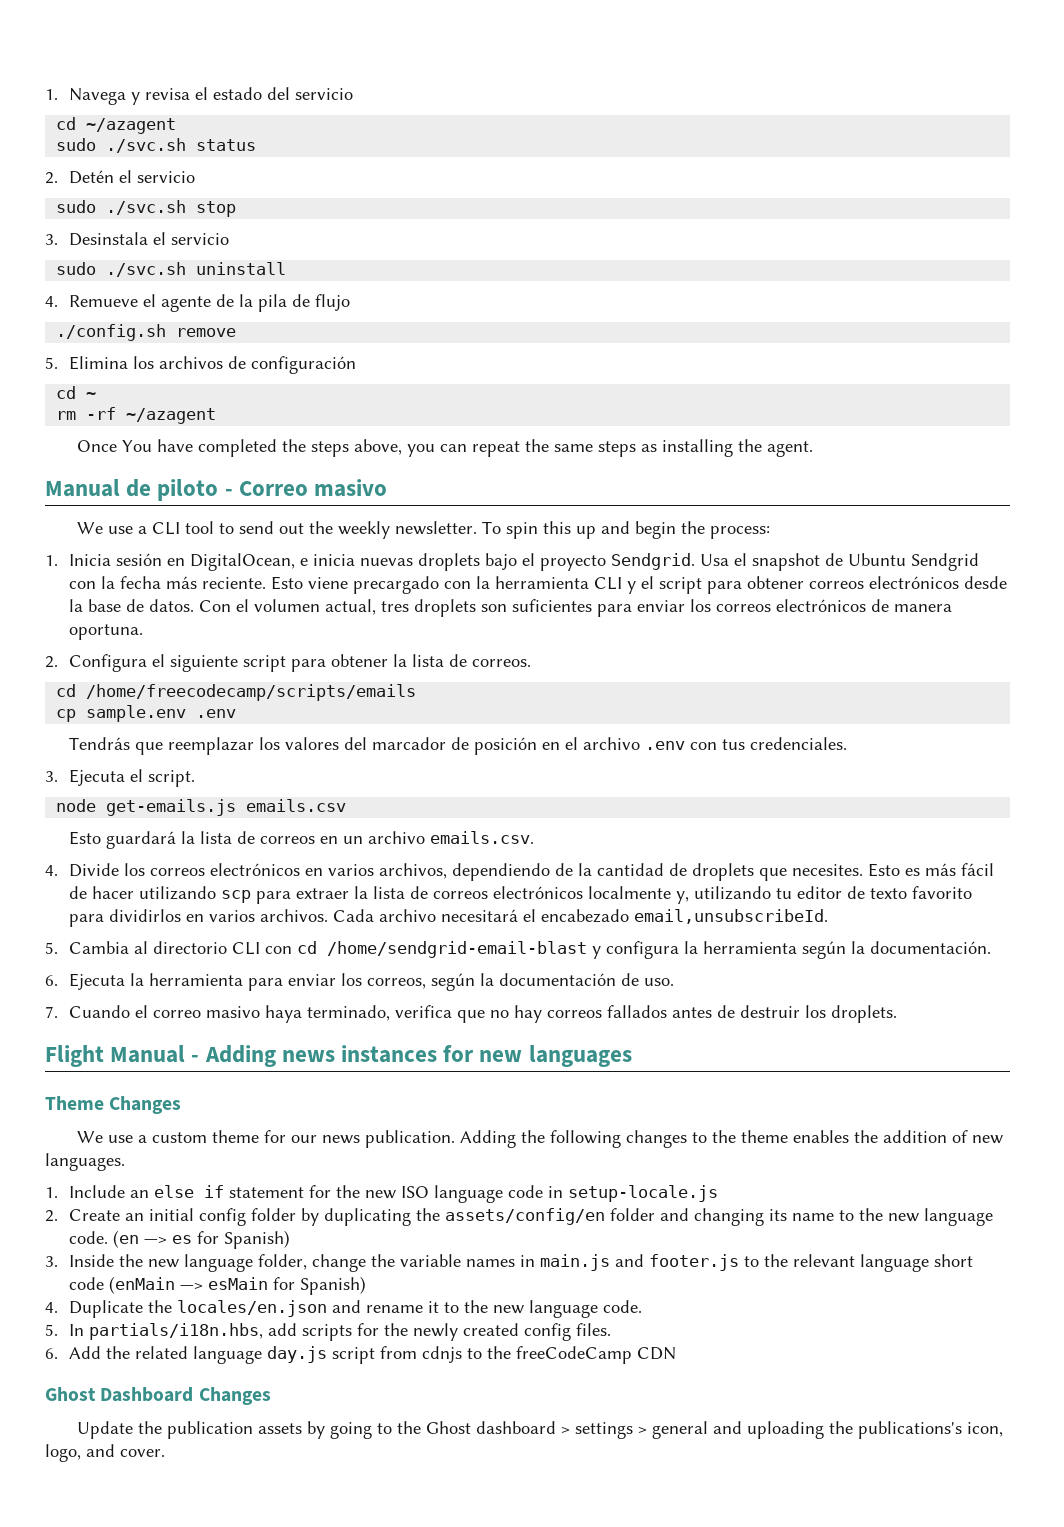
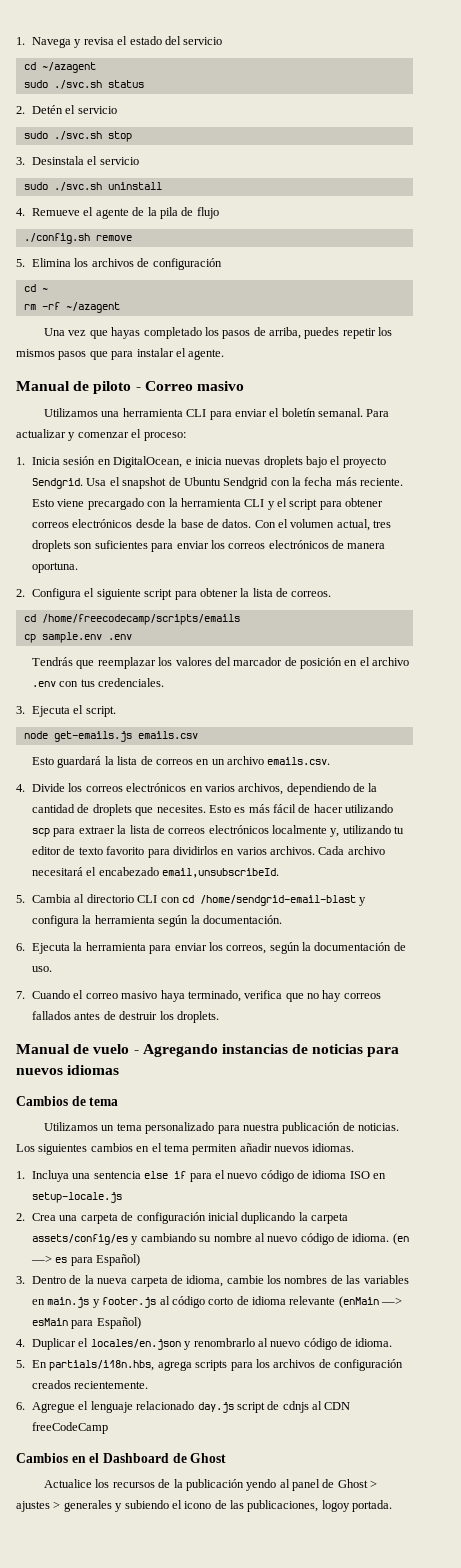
[76,439,813,457] Once You have completed the steps above, you can repeat the same steps as installing the agent. -> [44,327,393,339] [16,348,225,360] Una vez que hayas completado los pasos de arriba, puedes repetir los mismos pasos que para instalar el agente.
[76,521,770,539] We use a CLI tool to send out the weekly newsletter. To spin this up and begin the process: -> [44,408,390,420] [16,429,186,441] Utilizamos una herramienta CLI para enviar el boletín semanal. Para actualizar y comenzar el proceso:
[45,1045,632,1067] [45,1096,182,1114] [76,1130,1003,1148] [45,1153,125,1171] [45,1185,719,1203] [45,1208,994,1226] [69,1231,109,1244] Flight Manual - Adding news instances for new languages // Theme Changes // We use a custom theme for our news publication. Adding the following changes to the theme enables the addition of new languages. // 1. Include an else if statement for the new ISO language code in setup-locale.js // 2. Create an initial config folder by duplicating the assets/config/en folder and changing its name to the new language code. -> [16,1044,400,1057] [16,1065,120,1075] [16,1096,119,1106] [44,1122,400,1134] [16,1143,355,1155] [16,1170,387,1182] [32,1192,123,1203] [16,1212,349,1224] [32,1233,390,1245] Manual de vuelo - Agregando instancias de noticias para nuevos idiomas // Cambios de tema // Utilizamos un tema personalizado para nuestra publicación de noticias. Los siguientes cambios en el tema permiten añadir nuevos idiomas. // 1. Incluya una sentencia else if para el nuevo código de idioma ISO en setup-locale.js // 2. Crea una carpeta de configuración inicial duplicando la carpeta assets/config/es y cambiando su nombre al nuevo código de idioma.
[197,1230,291,1249] [45,1254,974,1272] [69,1277,105,1290] for Spanish) // 3. Inside the new language folder, change the variable names in main.js and footer.js to the relevant language short code -> [70,1254,141,1266] [16,1275,409,1287] [32,1296,336,1308] para Español) // 3. Dentro de la nueva carpeta de idioma, cambie los nombres de las variables en main.js y footer.js al código corto de idioma relevante
[273,1276,367,1295] [45,1300,643,1318] [45,1323,612,1341] [45,1346,677,1364] [45,1387,271,1405] [76,1421,1003,1439] [45,1444,165,1462] for Spanish) // 4. Duplicate the locales/en.json and rename it to the new language code. // 5. In partials/i18n.hbs, add scripts for the newly created config files. // 6. Add the related language day.js script from cdnjs to the freeCodeCamp CDN // Ghost Dashboard Changes // Update the publication assets by going to the Ghost dashboard > settings > general and uploading the publications's icon, logo, and cover. -> [71,1317,141,1329] [16,1338,393,1350] [16,1359,404,1371] [32,1380,149,1389] [16,1401,351,1413] [32,1422,109,1434] [16,1453,227,1463] [44,1479,378,1491] [16,1500,393,1512] para Español) // 4. Duplicar el locales/en.json y renombrarlo al nuevo código de idioma. // 5. En partials/i18n.hbs, agrega scripts para los archivos de configuración creados recientemente. // 6. Agregue el lenguaje relacionado day.js script de cdnjs al CDN freeCodeCamp // Cambios en el Dashboard de Ghost // Actualice los recursos de la publicación yendo al panel de Ghost > ajustes > generales y subiendo el icono de las publicaciones, logoy portada.

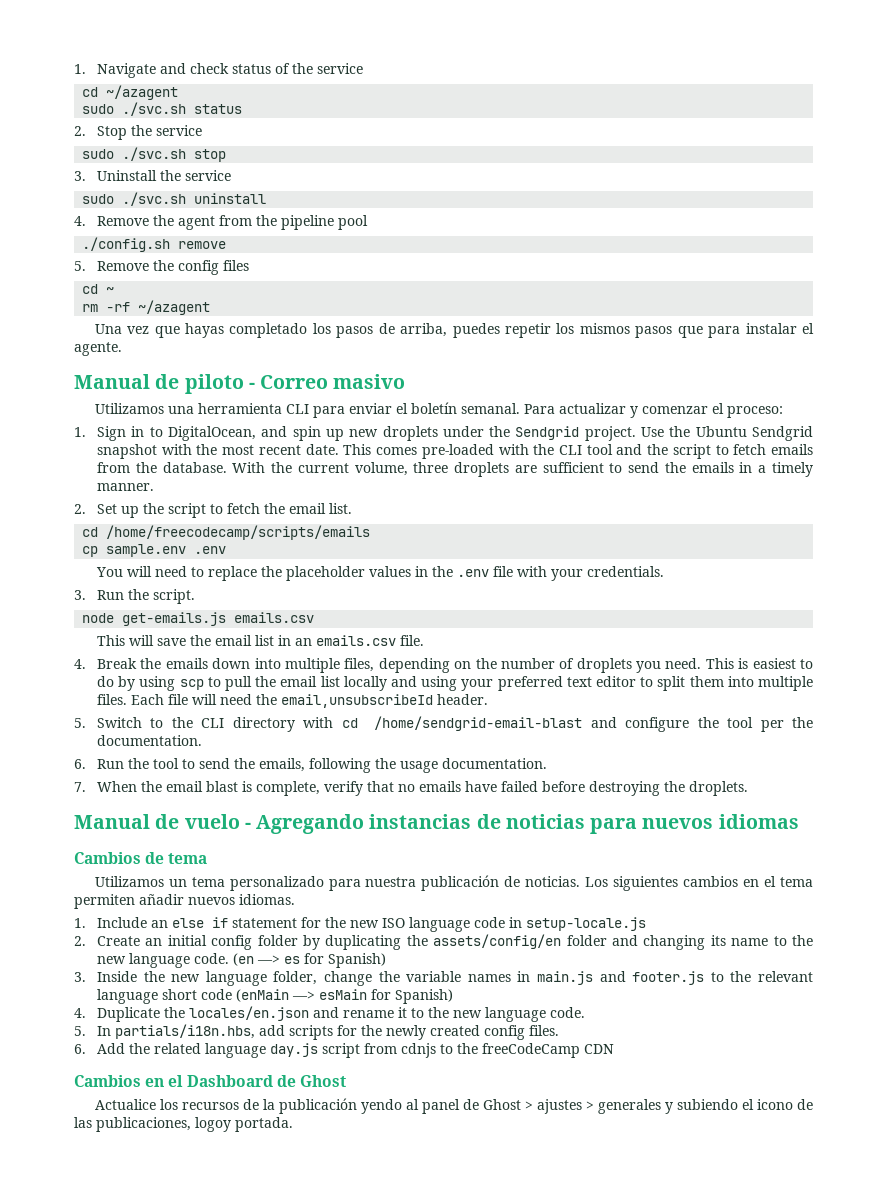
[16,36,223,48] 1. Navega y revisa el estado del servicio -> [74,63,364,78] 1. Navigate and check status of the service
[32,105,117,114] Detén el servicio -> [97,125,203,140] Stop the service
[32,156,139,165] Desinstala el servicio -> [97,170,232,181] Uninstall the service
[32,207,219,219] [23,233,132,244] [16,258,222,270] Remueve el agente de la pila de flujo // ./config.sh remove // 5. Elimina los archivos de configuración -> [97,215,369,230] [82,237,227,252] [74,260,250,275] Remove the agent from the pipeline pool // ./config.sh remove // 5. Remove the config files
[32,456,386,468] [32,477,404,489] [32,498,384,510] [32,519,392,531] [32,540,386,552] [32,562,79,573] [16,588,332,600] Inicia sesión en DigitalOcean, e inicia nuevas droplets bajo el proyecto Sendgrid. Usa el snapshot de Ubuntu Sendgrid con la fecha más reciente. Esto viene precargado con la herramienta CLI y el script para obtener correos electrónicos desde la base de datos. Con el volumen actual, tres droplets son suficientes para enviar los correos electrónicos de manera oportuna. // 2. Configura el siguiente script para obtener la lista de correos. -> [97,426,813,441] [97,444,813,459] [97,462,814,477] [97,483,155,491] [74,503,353,518] Sign in to DigitalOcean, and spin up new droplets under the Sendgrid project. Use the Ubuntu Sendgrid snapshot with the most recent date. This comes pre-loaded with the CLI tool and the script to fetch emails from the database. With the current volume, three droplets are sufficient to send the emails in a timely manner. // 2. Set up the script to fetch the email list.
[32,657,410,669] [32,678,165,687] [16,705,84,717] Tendrás que reemplazar los valores del marcador de posición en el archivo .env con tus credenciales. // 3. Ejecuta el -> [96,566,665,581] [74,589,150,600] You will need to replace the placeholder values in the .env file with your credentials. // 3. Run the
[32,756,331,768] [16,783,378,795] [32,804,394,816] [32,825,405,837] [32,846,385,858] [32,867,280,878] [16,894,367,906] [32,915,282,927] [16,942,406,954] [32,966,53,972] [16,990,381,1002] [32,1011,174,1020] Esto guardará la lista de correos en un archivo emails.csv. // 4. Divide los correos electrónicos en varios archivos, dependiendo de la cantidad de droplets que necesites. Esto es más fácil de hacer utilizando scp para extraer la lista de correos electrónicos localmente y, utilizando tu editor de texto favorito para dividirlos en varios archivos. Cada archivo necesitará el encabezado email,unsubscribeId. // 5. Cambia al directorio CLI con cd /home/sendgrid-email-blast y configura la herramienta según la documentación. // 6. Ejecuta la herramienta para enviar los correos, según la documentación de uso. // 7. Cuando el correo masivo haya terminado, verifica que no hay correos fallados antes de destruir los -> [97,635,425,646] [74,658,814,673] [97,676,813,691] [97,694,489,708] [74,716,814,732] [97,735,203,746] [74,758,548,773] [74,781,686,796] This will save the email list in an emails.csv file. // 4. Break the emails down into multiple files, depending on the number of droplets you need. This is easiest to do by using scp to pull the email list locally and using your preferred text editor to split them into multiple files. Each file will need the email,unsubscribeId header. // 5. Switch to the CLI directory with cd /home/sendgrid-email-blast and configure the tool per the documentation. // 6. Run the tool to send the emails, following the usage documentation. // 7. When the email blast is complete, verify that no emails have failed before destroying the
[32,1170,387,1182] [32,1192,123,1203] [16,1212,349,1224] [32,1233,390,1245] Incluya una sentencia else if para el nuevo código de idioma ISO en setup-locale.js // 2. Crea una carpeta de configuración inicial duplicando la carpeta assets/config/es y cambiando su nombre al nuevo código de idioma. -> [97,917,647,932] [74,934,813,950] [97,953,230,968] Include an else if statement for the new ISO language code in setup-locale.js // 2. Create an initial config folder by duplicating the assets/config/en folder and changing its name to the new language code.
[70,1254,141,1266] [16,1275,409,1287] [32,1296,336,1308] para Español) // 3. Dentro de la nueva carpeta de idioma, cambie los nombres de las variables en main.js y footer.js al código corto de idioma relevante -> [304,953,387,968] [74,971,814,986] [97,989,233,1004] for Spanish) // 3. Inside the new language folder, change the variable names in main.js and footer.js to the relevant language short code
[71,1317,141,1329] [16,1338,393,1350] [16,1359,404,1371] [32,1380,149,1389] [16,1401,323,1413] para Español) // 4. Duplicar el locales/en.json y renombrarlo al nuevo código de idioma. // 5. En partials/i18n.hbs, agrega scripts para los archivos de configuración creados recientemente. // 6. Agregue el lenguaje relacionado day.js script de cdnjs al -> [371,989,454,1004] [74,1006,586,1022] [74,1024,560,1040] [74,1043,581,1058] for Spanish) // 4. Duplicate the locales/en.json and rename it to the new language code. // 5. In partials/i18n.hbs, add scripts for the newly created config files. // 6. Add the related language day.js script from cdnjs to the freeCodeCamp
[32,1422,109,1434] freeCodeCamp -> (615, 1049) none

